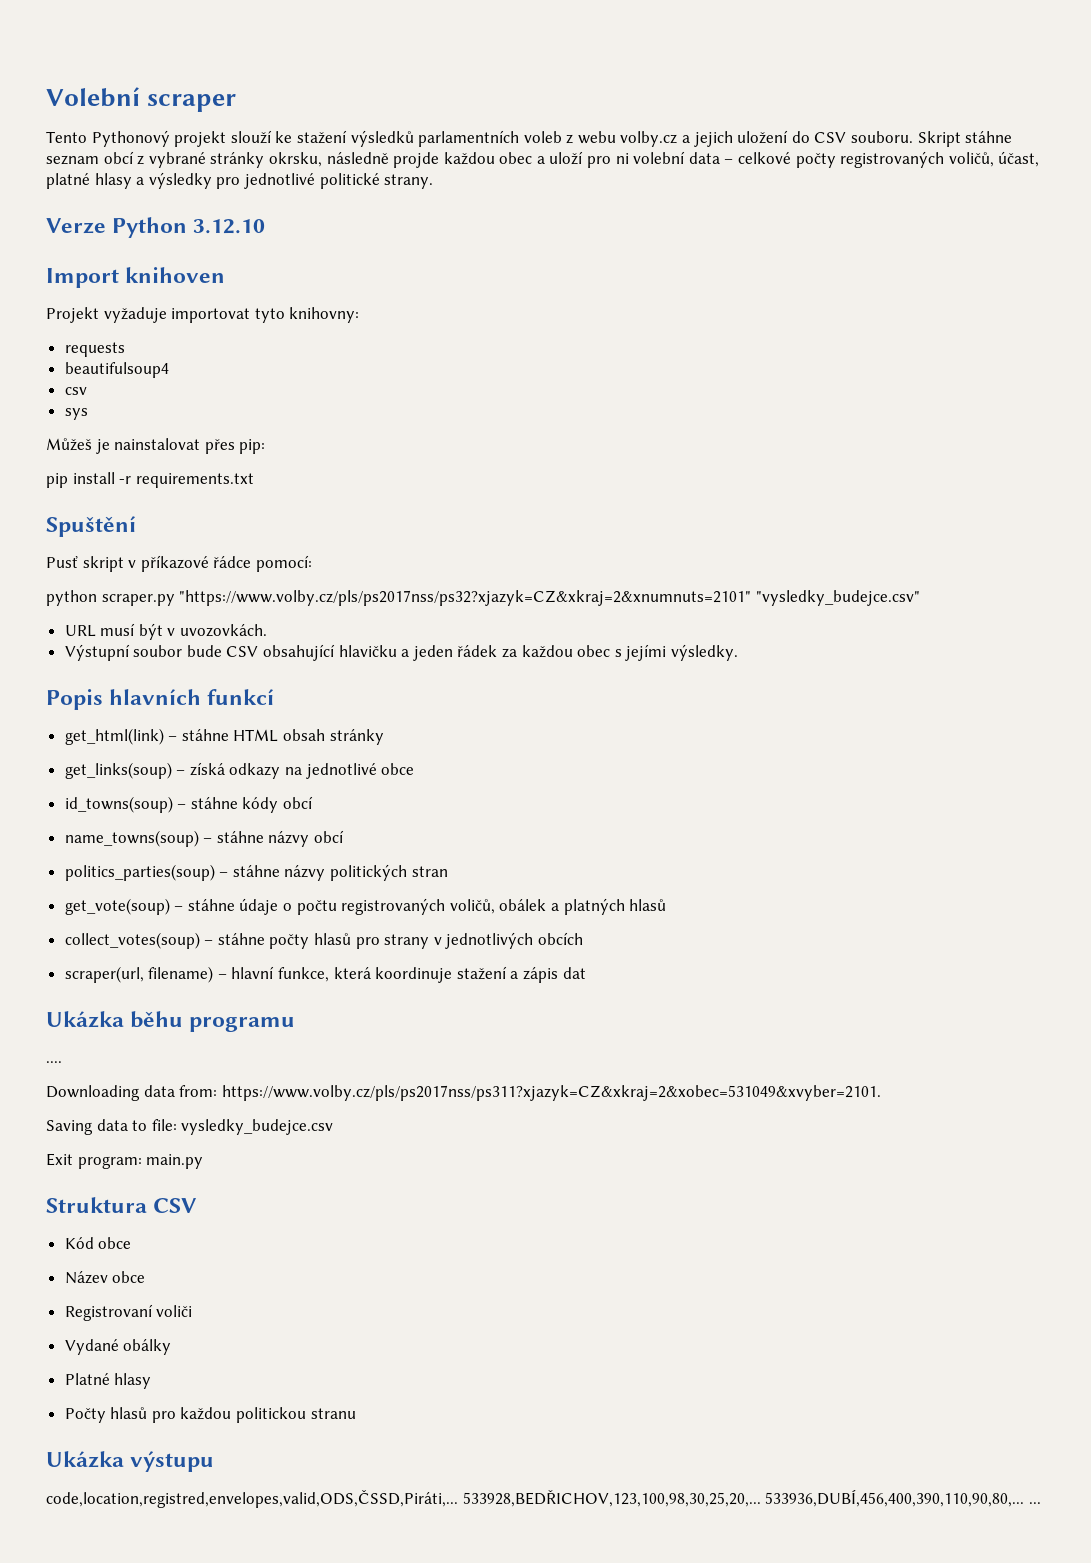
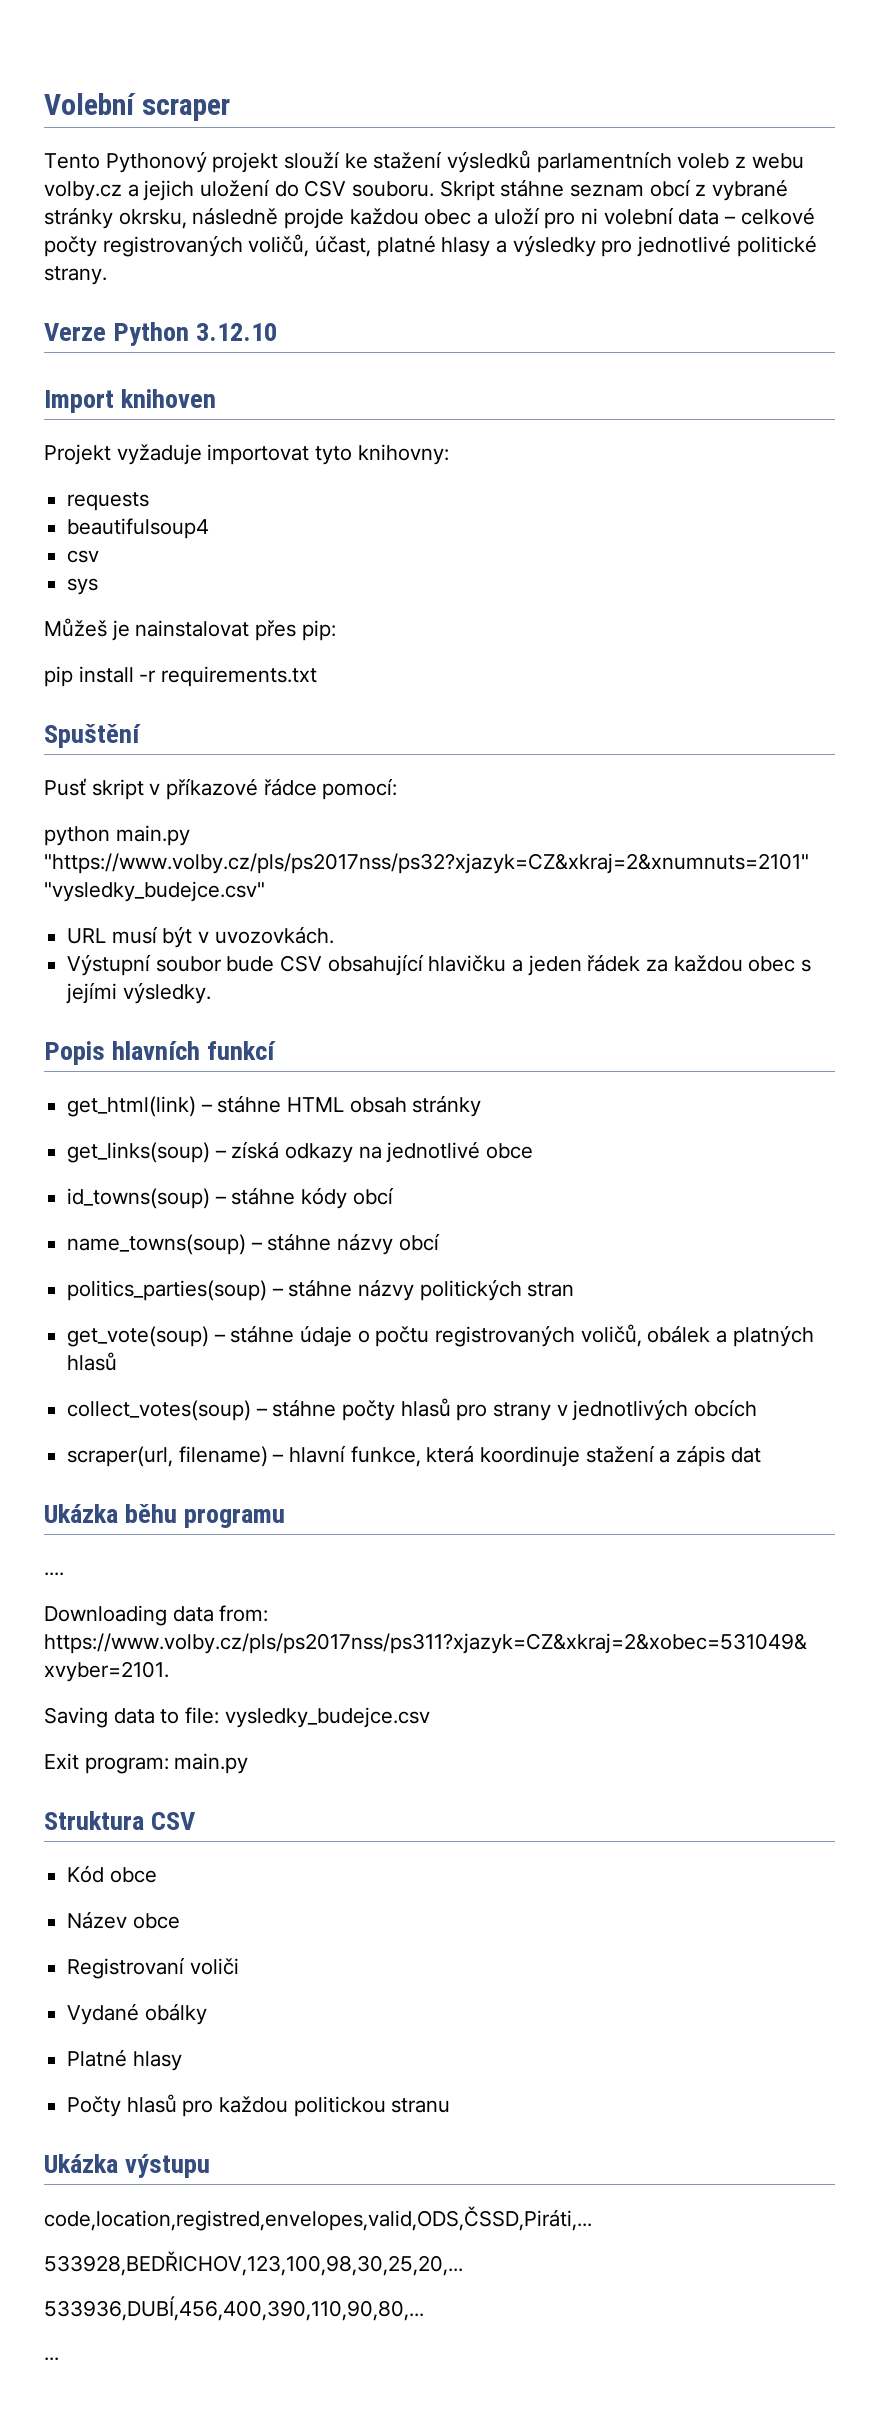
[101,594,175,606] scraper.py -> [115,825,190,846] main.py
(458, 1499) none -> (592, 2218) //
(761, 1498) none -> (463, 2263) //
(1025, 1498) none -> (424, 2308) //

